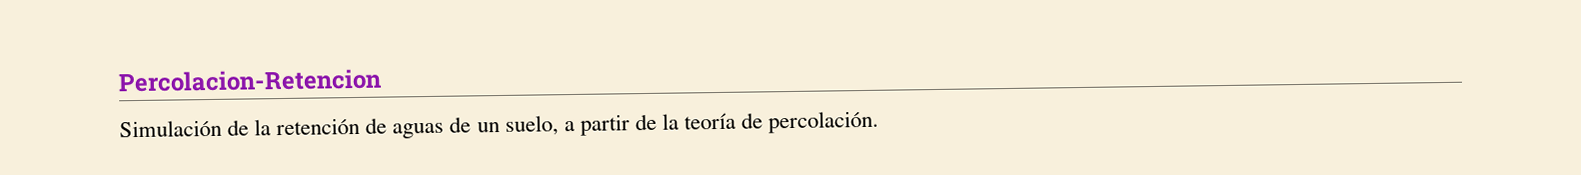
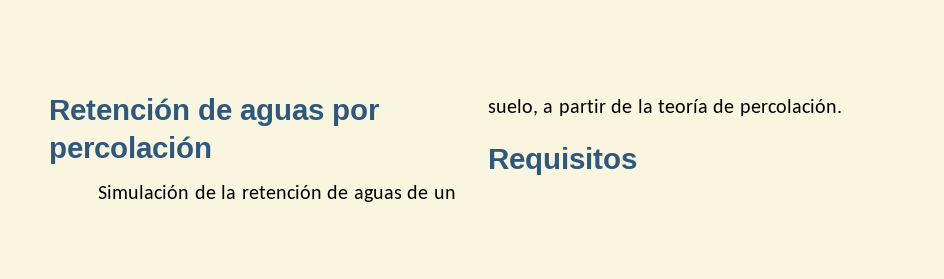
[118,68,381,93] Percolacion-Retencion -> [49,98,380,126] [49,136,212,164] Retención de aguas por percolación
(880, 122) none -> [488,147,637,175] // Requisitos

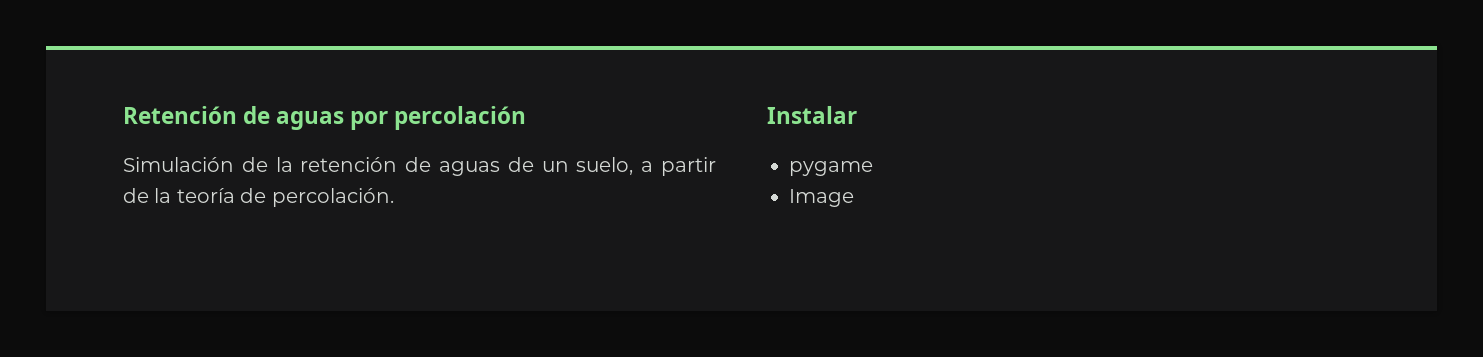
[488,147,637,175] Requisitos -> [767,106,857,124] [789,161,873,176] [789,189,854,207] Instalar // pygame // Image

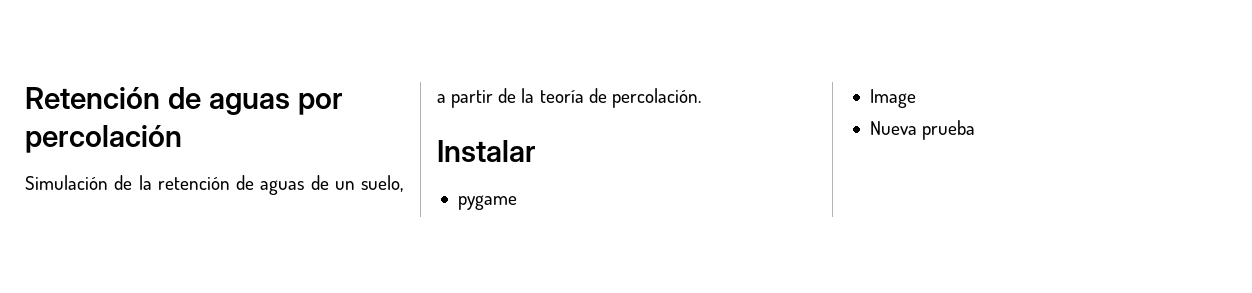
(854, 198) none -> [869,120,976,140] // Nueva prueba

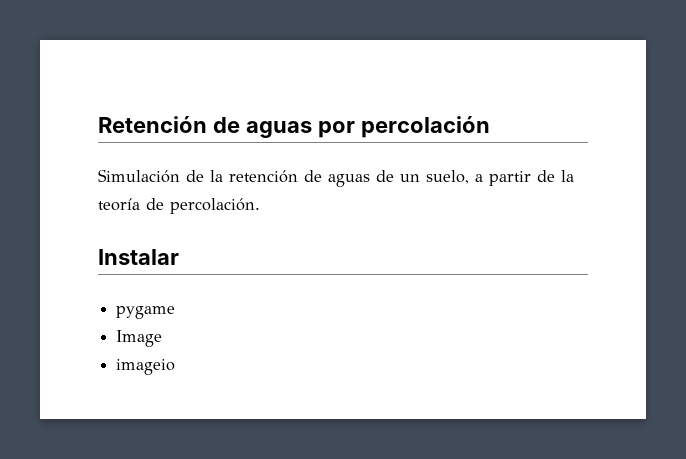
[869,120,976,140] Nueva prueba -> [116,359,176,375] imageio

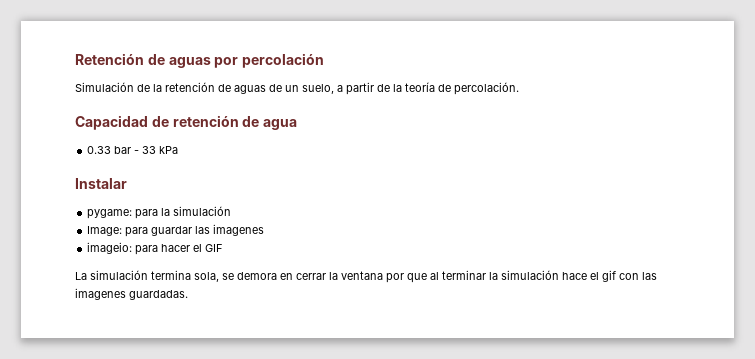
[98,249,179,265] [116,306,176,319] [116,330,163,347] [116,359,176,375] Instalar // pygame // Image // imageio -> [75,115,298,130] [87,146,179,154] [75,178,127,189] [87,206,232,219] [87,224,265,237] [87,242,224,255] [75,270,657,283] [75,288,188,300] Capacidad de retención de agua // 0.33 bar - 33 kPa // Instalar // pygame: para la simulación // Image: para guardar las imagenes // imageio: para hacer el GIF // La simulación termina sola, se demora en cerrar la ventana por que al terminar la simulación hace el gif con las imagenes guardadas.

